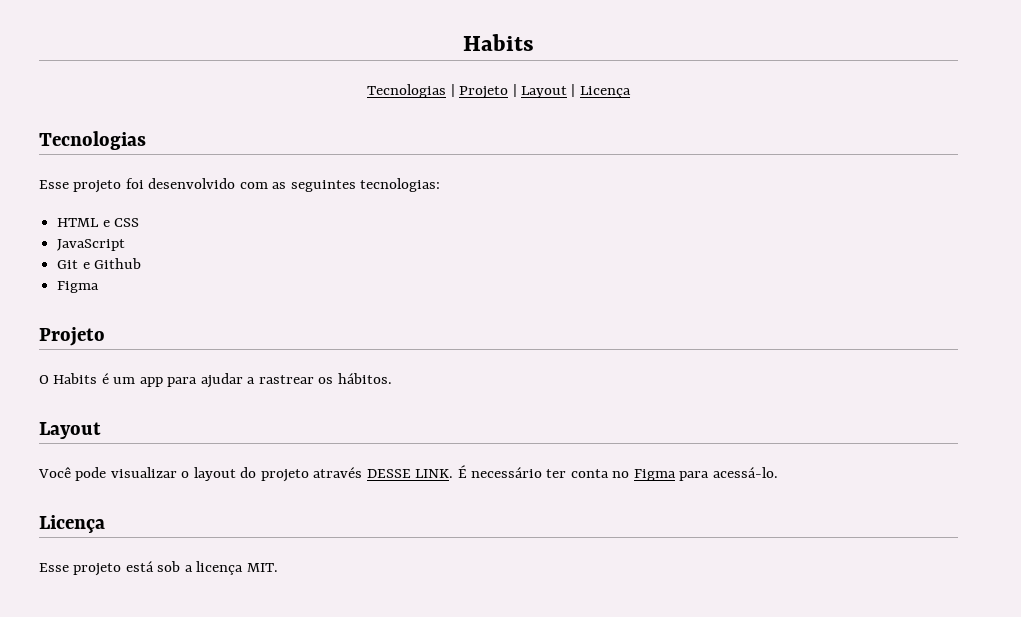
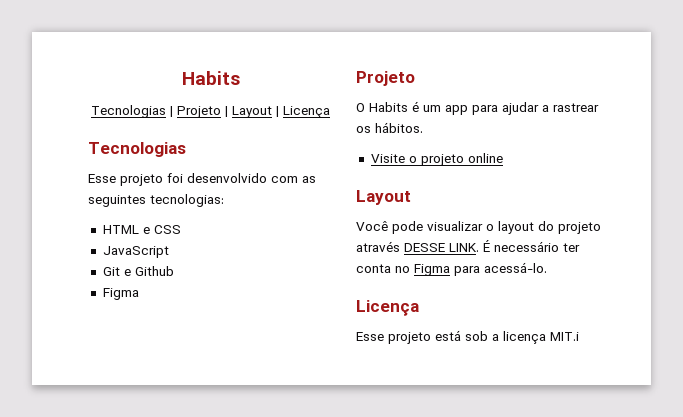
(392, 378) none -> [370,153,503,166] // Visite o projeto online
[246,563,278,572] MIT. -> [550,332,579,341] MIT.i

